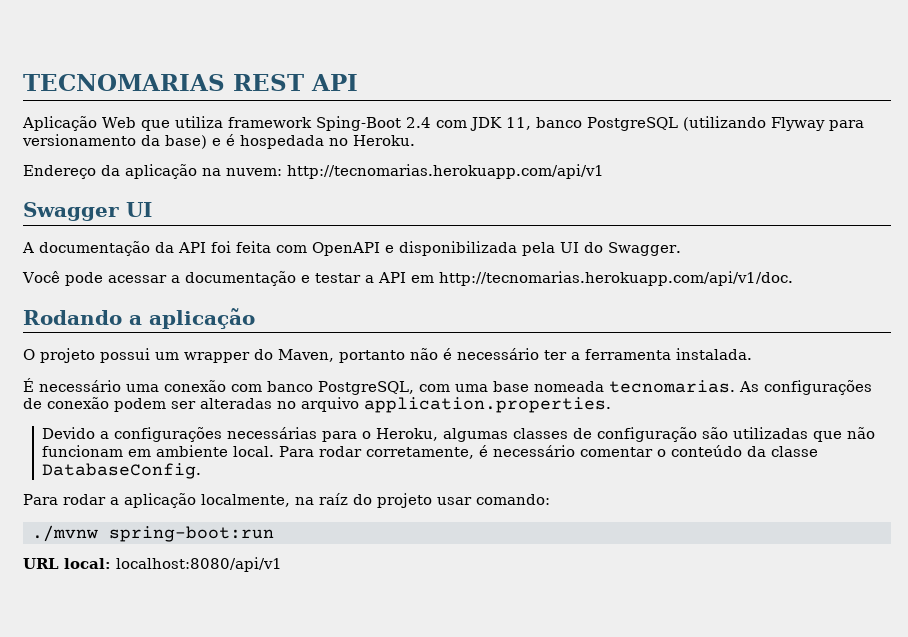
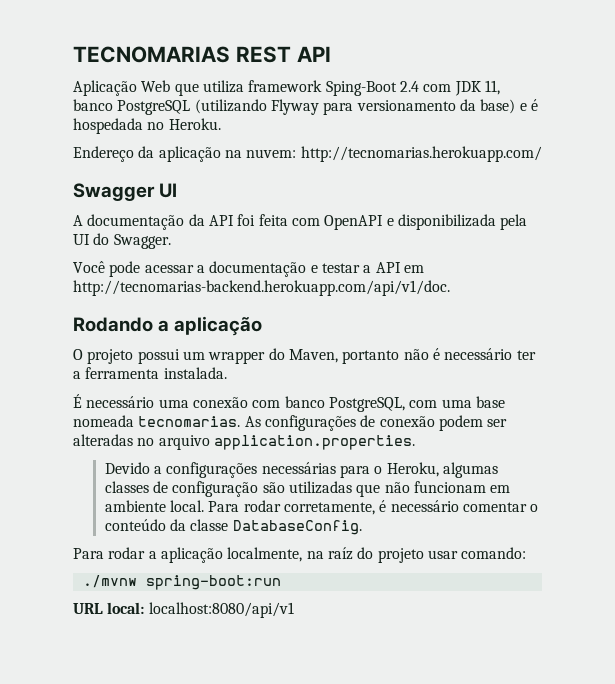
[287,164,604,179] http://tecnomarias.herokuapp.com/api/v1 -> [300,146,542,162] http://tecnomarias.herokuapp.com/
[438,271,793,286] http://tecnomarias.herokuapp.com/api/v1/doc. -> [73,280,450,296] http://tecnomarias-backend.herokuapp.com/api/v1/doc.

